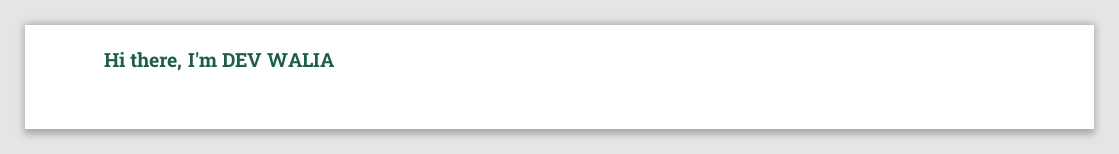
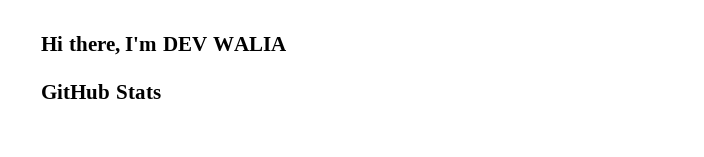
(335, 60) none -> [41,84,161,99] // GitHub Stats

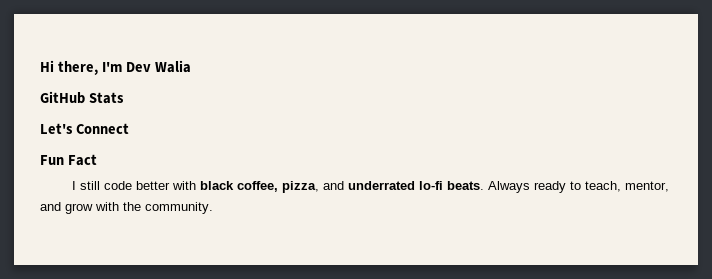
[163,37,287,51] DEV WALIA -> [125,60,191,73] Dev Walia
(161, 92) none -> [40,123,129,134] [40,154,97,166] [71,181,669,193] [40,202,213,214] // Let's Connect // Fun Fact // I still code better with black coffee, pizza, and underrated lo-fi beats. Always ready to teach, mentor, and grow with the community.

